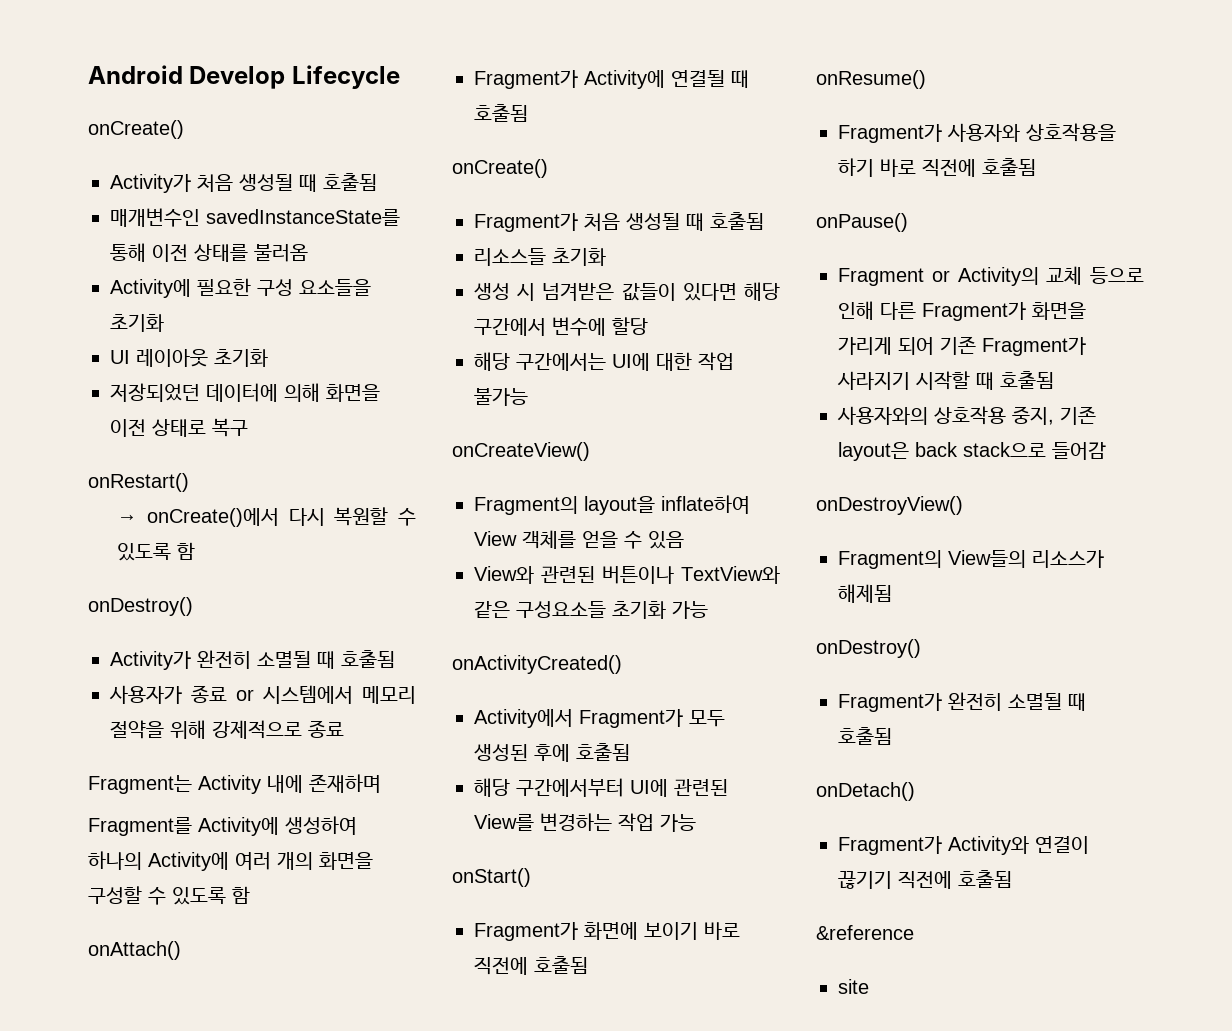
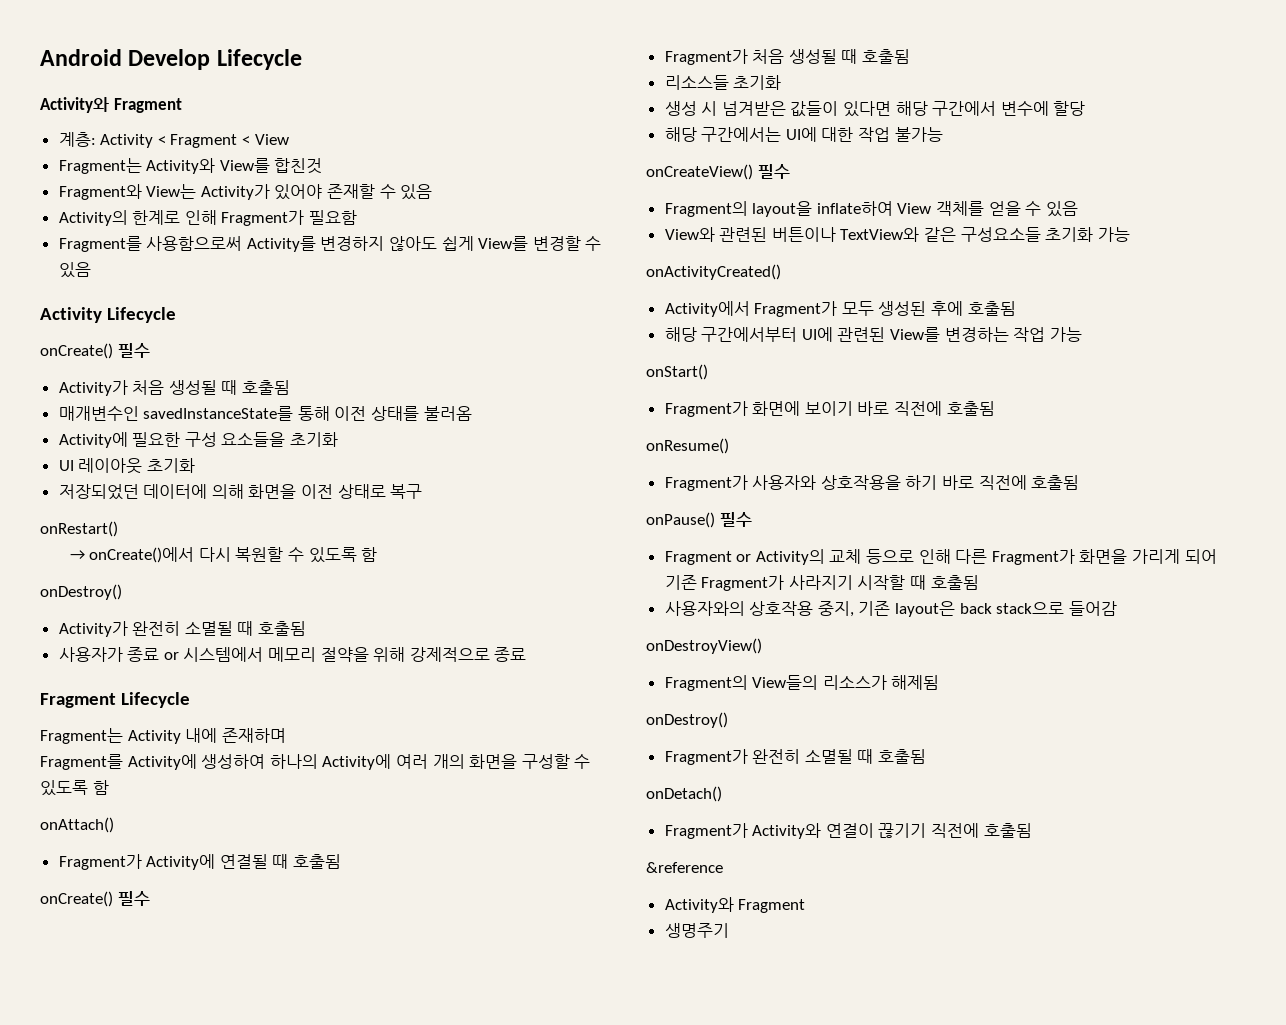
[88,120,184,139] // onCreate() -> [40,97,182,113] [58,132,289,148] [58,158,323,174] [58,184,433,200] [58,210,358,226] [58,236,602,252] [58,262,91,278] [40,307,177,323] [40,343,150,359] // Activity와 Fragment // 계층: Activity < Fragment < View // Fragment는 Activity와 View를 합친것 // Fragment와 View는 Activity가 있어야 존재할 수 있음 // Activity의 한계로 인해 Fragment가 필요함 // Fragment를 사용함으로써 Activity를 변경하지 않아도 쉽게 View를 변경할 수 있음 // Activity Lifecycle // onCreate() 필수
(344, 729) none -> [40,692,191,708] // Fragment Lifecycle
(548, 168) none -> [117,891,150,906] 필수
(590, 451) none -> [757,164,790,179] 필수
(908, 222) none -> [719,512,752,527] 필수
[838,979,869,994] site -> [664,897,806,913] [664,923,729,938] Activity와 Fragment // 생명주기

